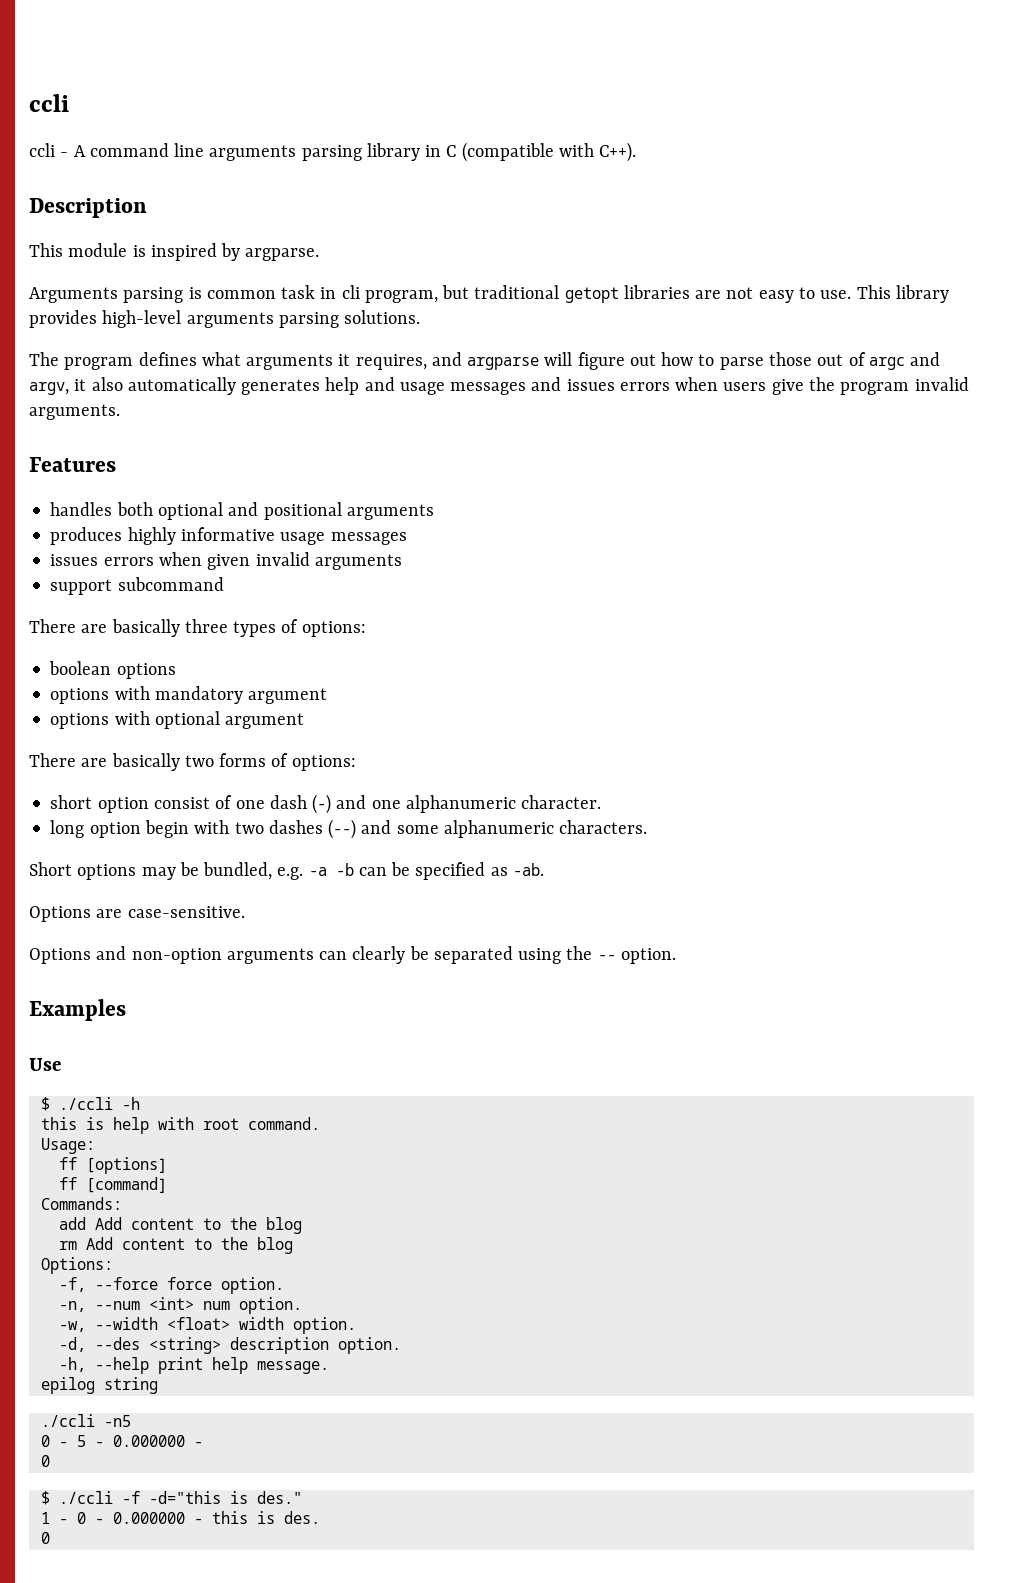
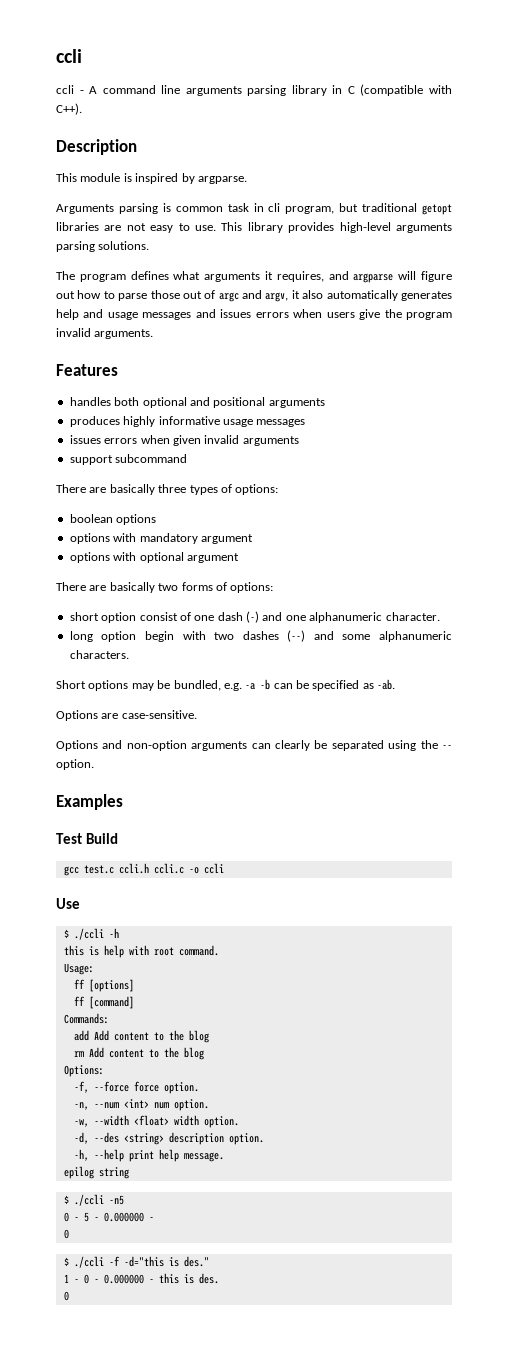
(126, 1010) none -> [56,833,118,844] [63,863,224,876] // Test Build // gcc test.c ccli.h ccli.c -o ccli
(158, 1385) none -> [63,1195,69,1204] $

